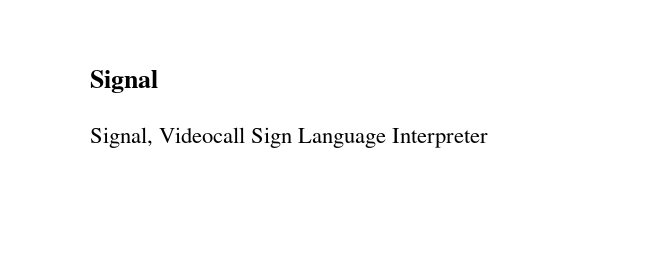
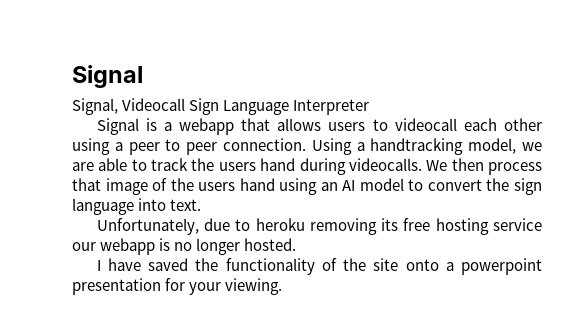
(489, 138) none -> [96,118,542,135] [72,138,542,155] [72,158,543,175] [72,178,543,195] [72,198,202,215] [96,218,542,235] [72,238,297,255] [96,258,542,275] [72,278,283,295] // Signal is a webapp that allows users to videocall each other using a peer to peer connection. Using a handtracking model, we are able to track the users hand during videocalls. We then process that image of the users hand using an AI model to convert the sign language into text. // Unfortunately, due to heroku removing its free hosting service our webapp is no longer hosted. // I have saved the functionality of the site onto a powerpoint presentation for your viewing.

